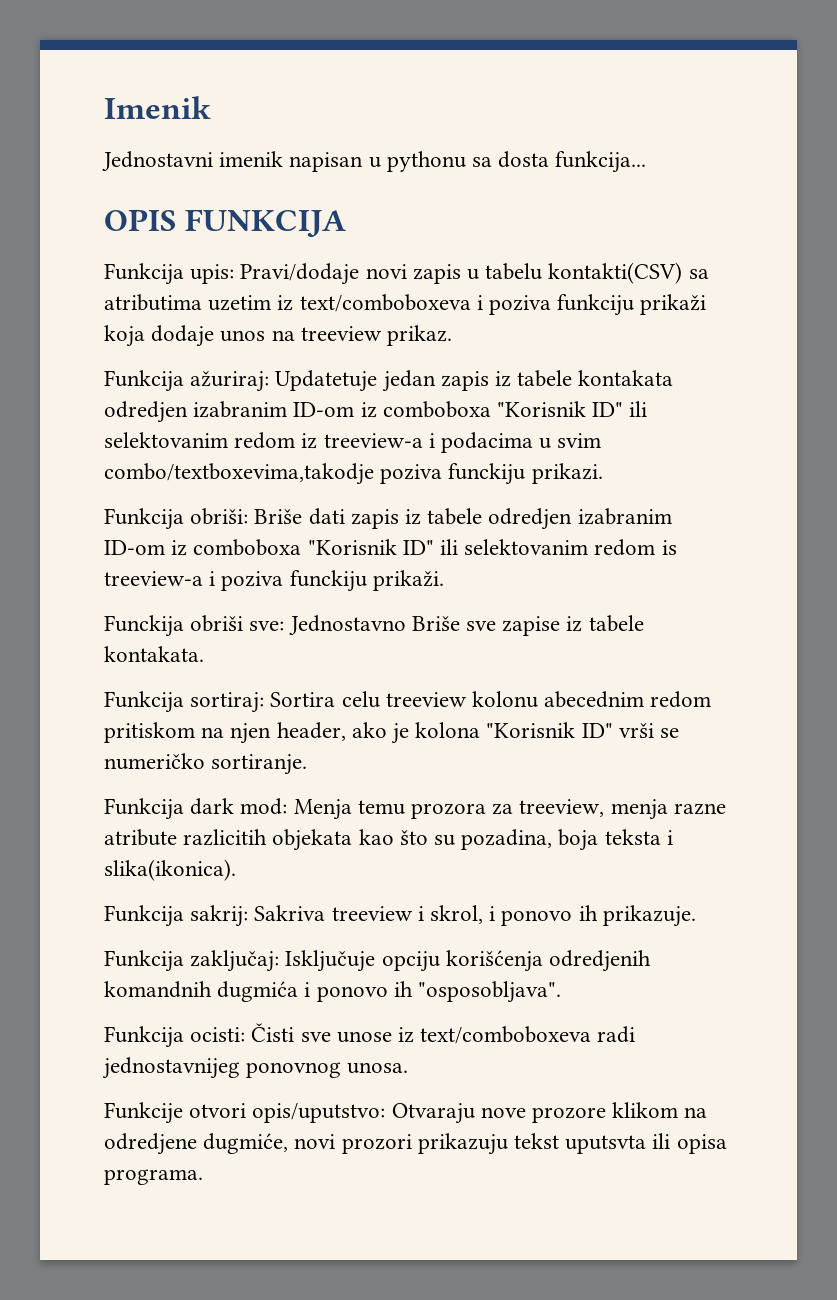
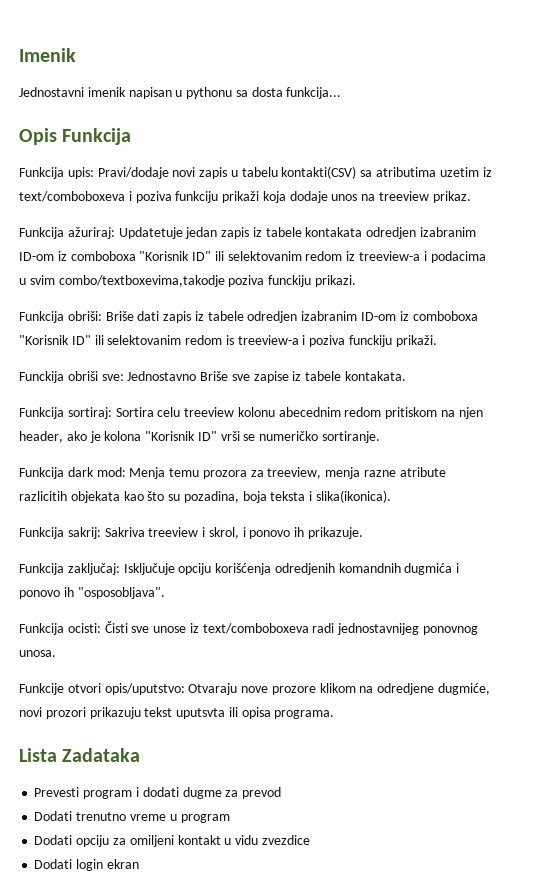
[104,209,346,237] OPIS FUNKCIJA -> [19,128,132,145] Opis Funkcija
(203, 1177) none -> [19,748,141,762] [34,787,282,799] [34,811,230,823] [34,835,310,847] [34,859,139,871] // Lista Zadataka // Prevesti program i dodati dugme za prevod // Dodati trenutno vreme u program // Dodati opciju za omiljeni kontakt u vidu zvezdice // Dodati login ekran

